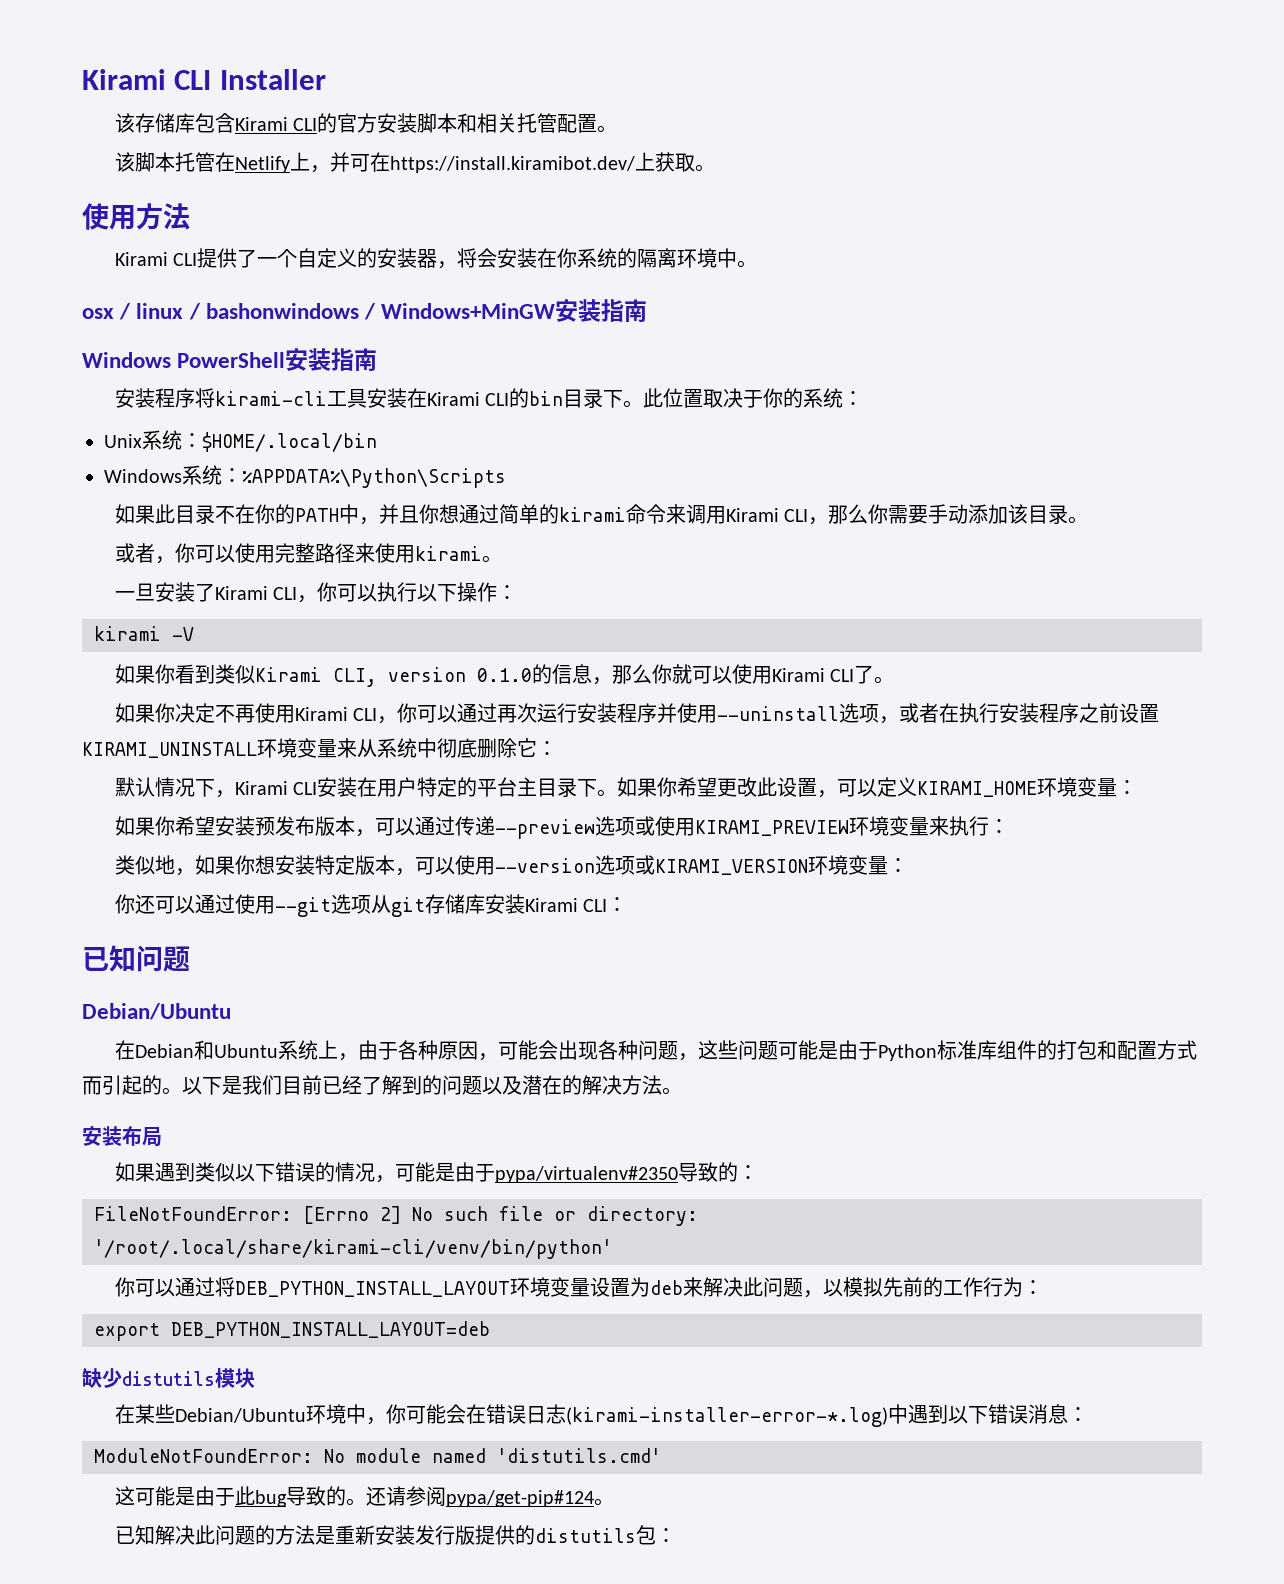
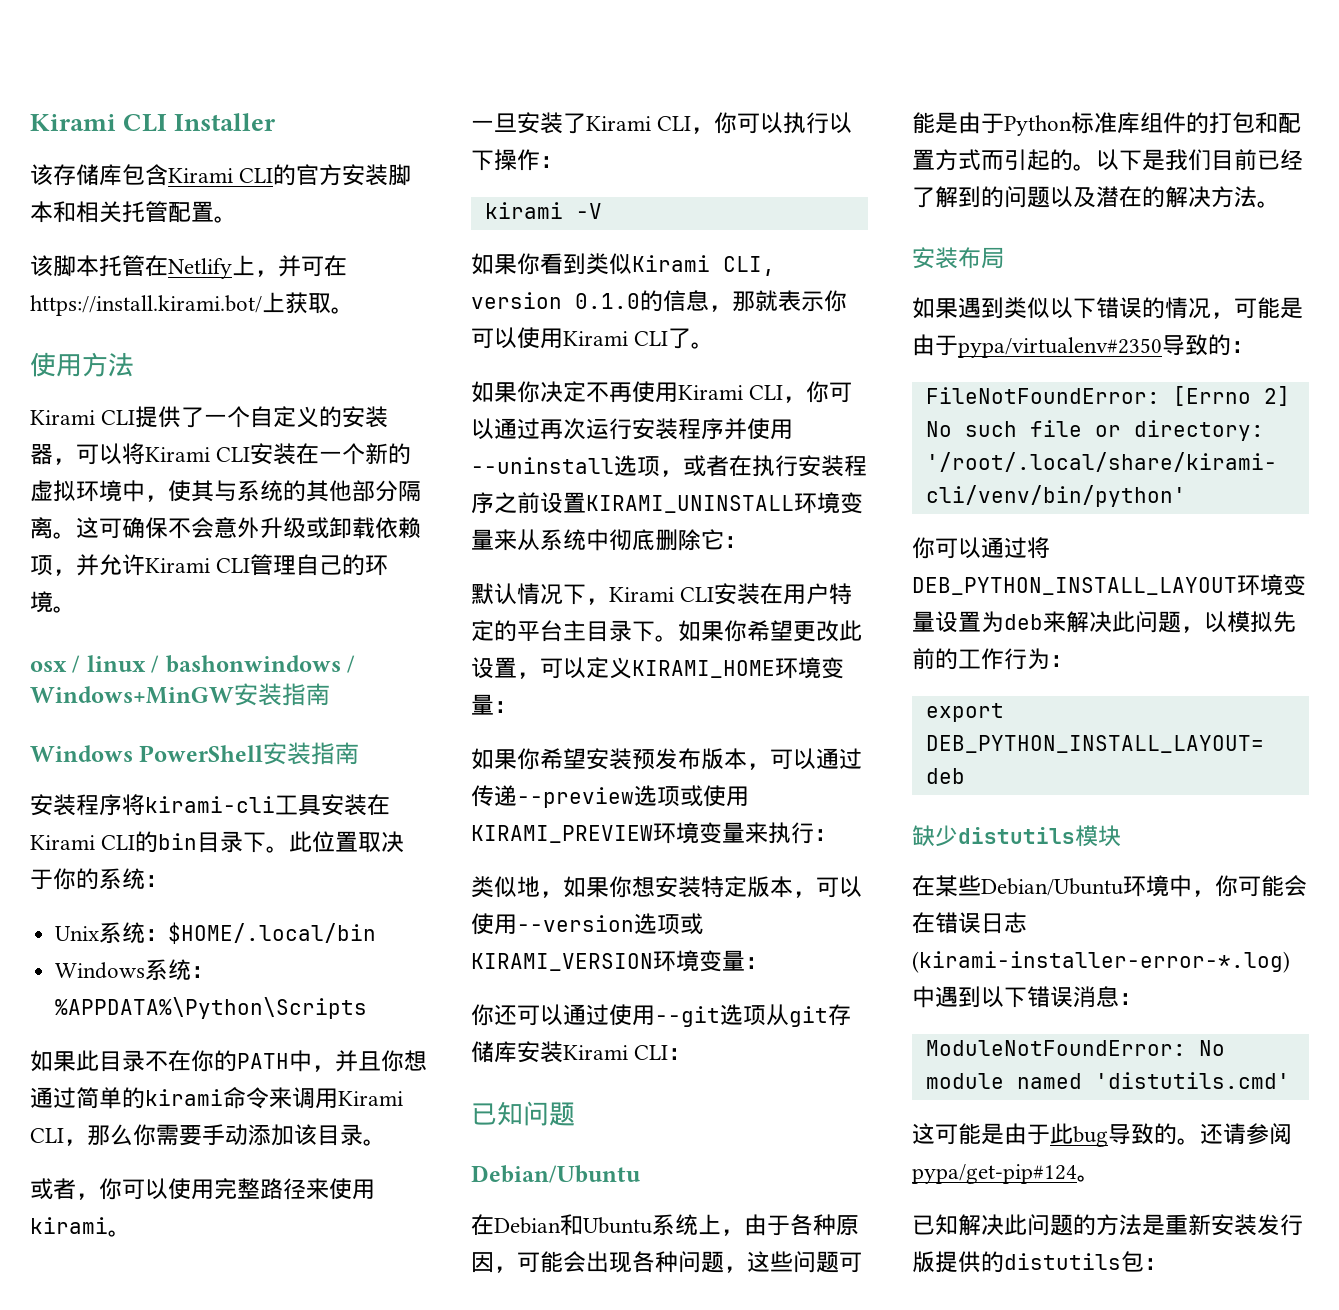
[389,156,635,173] https://install.kiramibot.dev/ -> [30,295,262,316] https://install.kirami.bot/
[457,248,738,268] 将会安装在你系统的隔离环境中 -> [76,443,412,465] [30,480,421,502] [30,517,421,539] [30,554,389,576] [30,591,53,613] 可以将Kirami CLI安装在一个新的虚拟环境中，使其与系统的其他部分隔离。这可确保不会意外升级或卸载依赖项，并允许Kirami CLI管理自己的环境
[631,664,692,684] 么你就 -> [755,290,847,312] 就表示你

